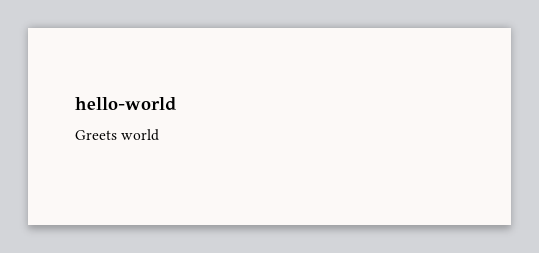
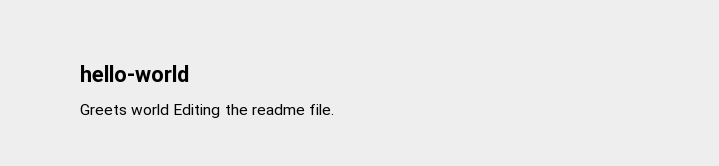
(160, 135) none -> [173,104,334,118] Editing the readme file.

